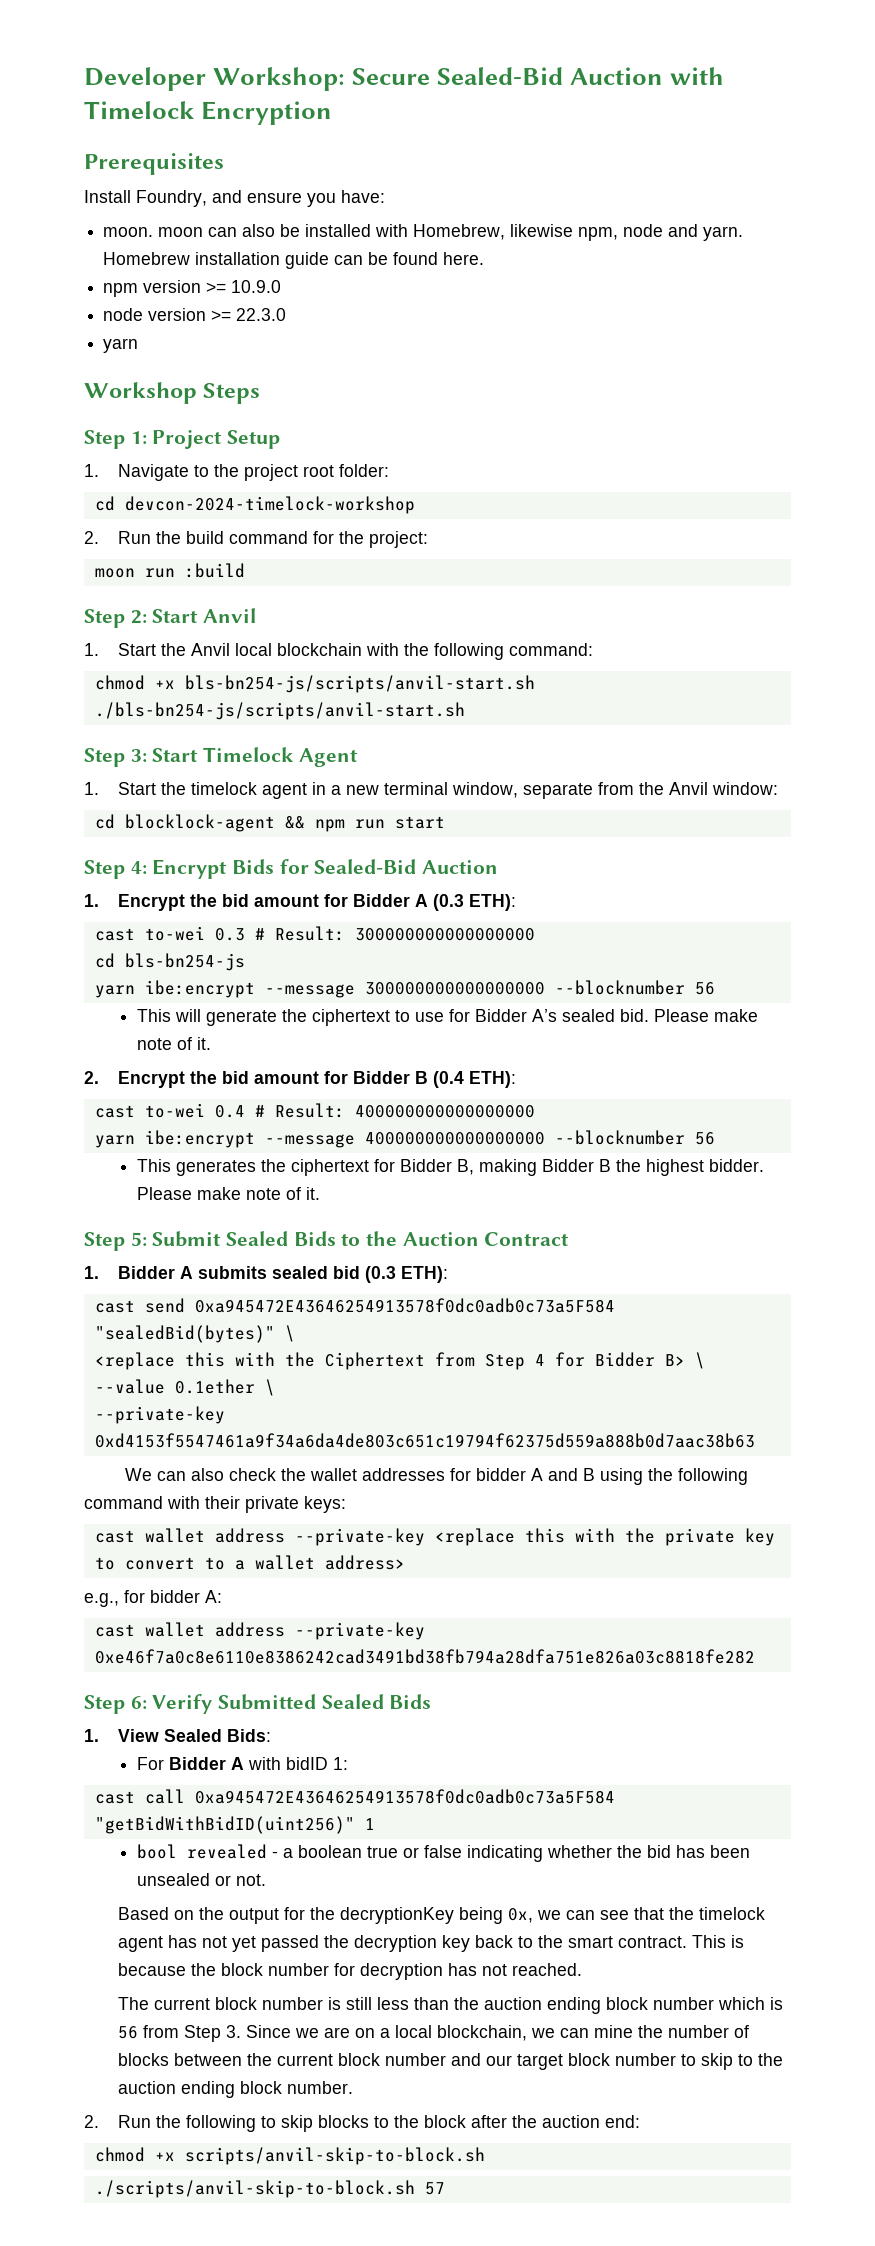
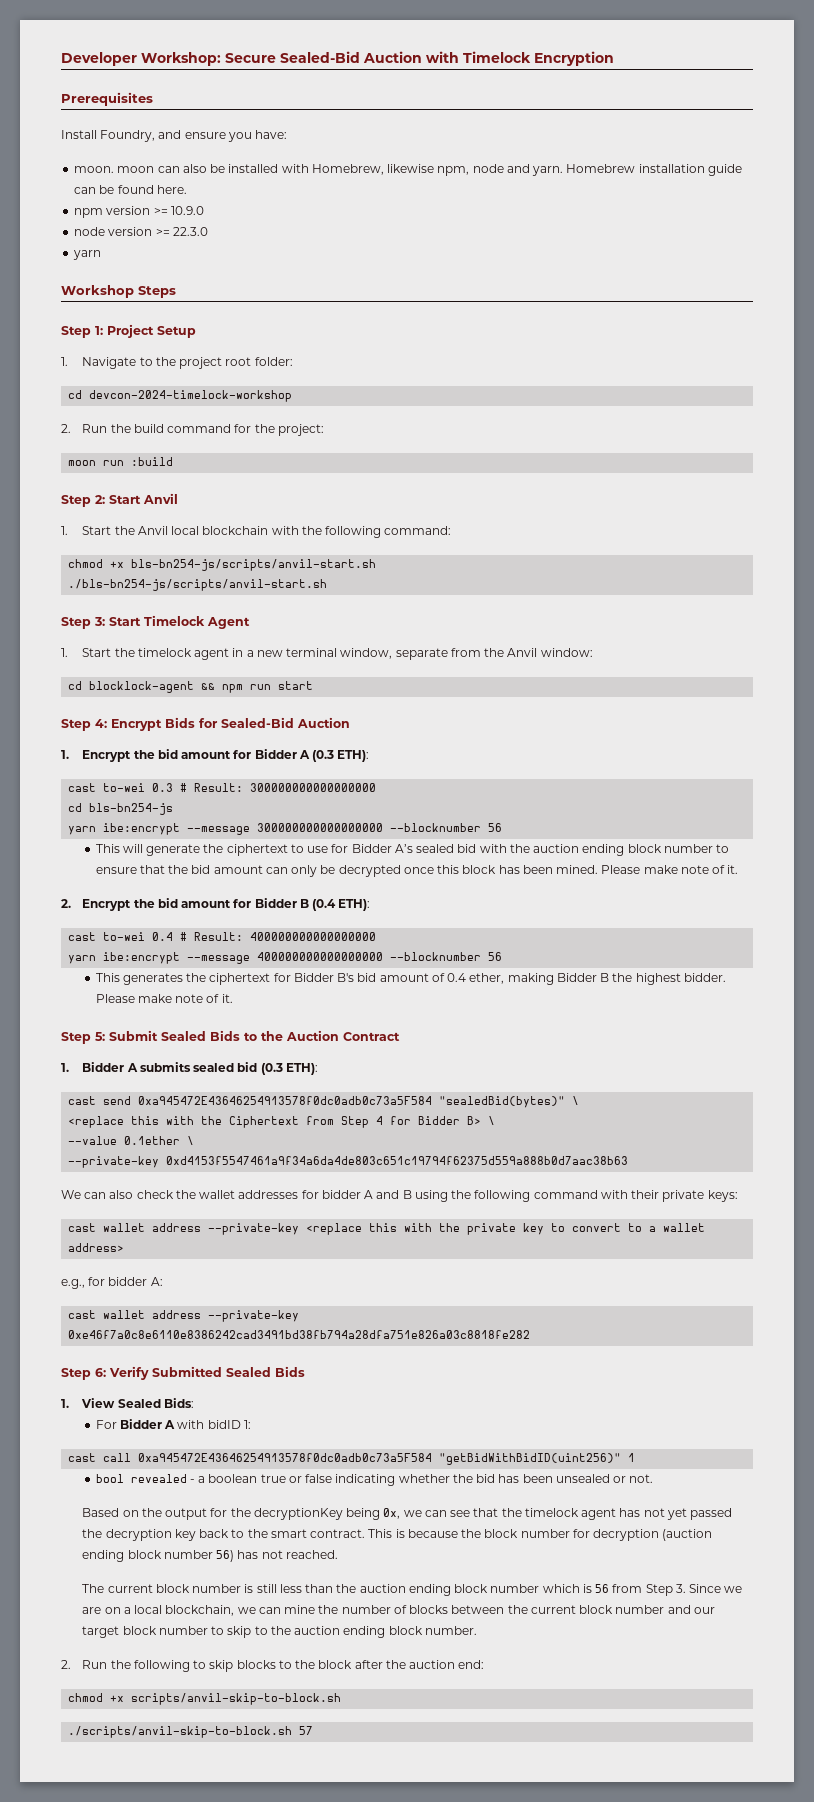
[620,1009,650,1022] bid. -> [457,844,730,856] [95,865,599,877] bid with the auction ending block number to ensure that the bid amount can only be decrypted once this block has been mined.
[457,1159,475,1175] B, -> [337,973,505,984] B's bid amount of 0.4 ether,
(443, 1971) none -> [662,1529,713,1541] [82,1550,235,1562] (auction ending block number 56)

